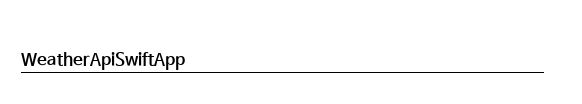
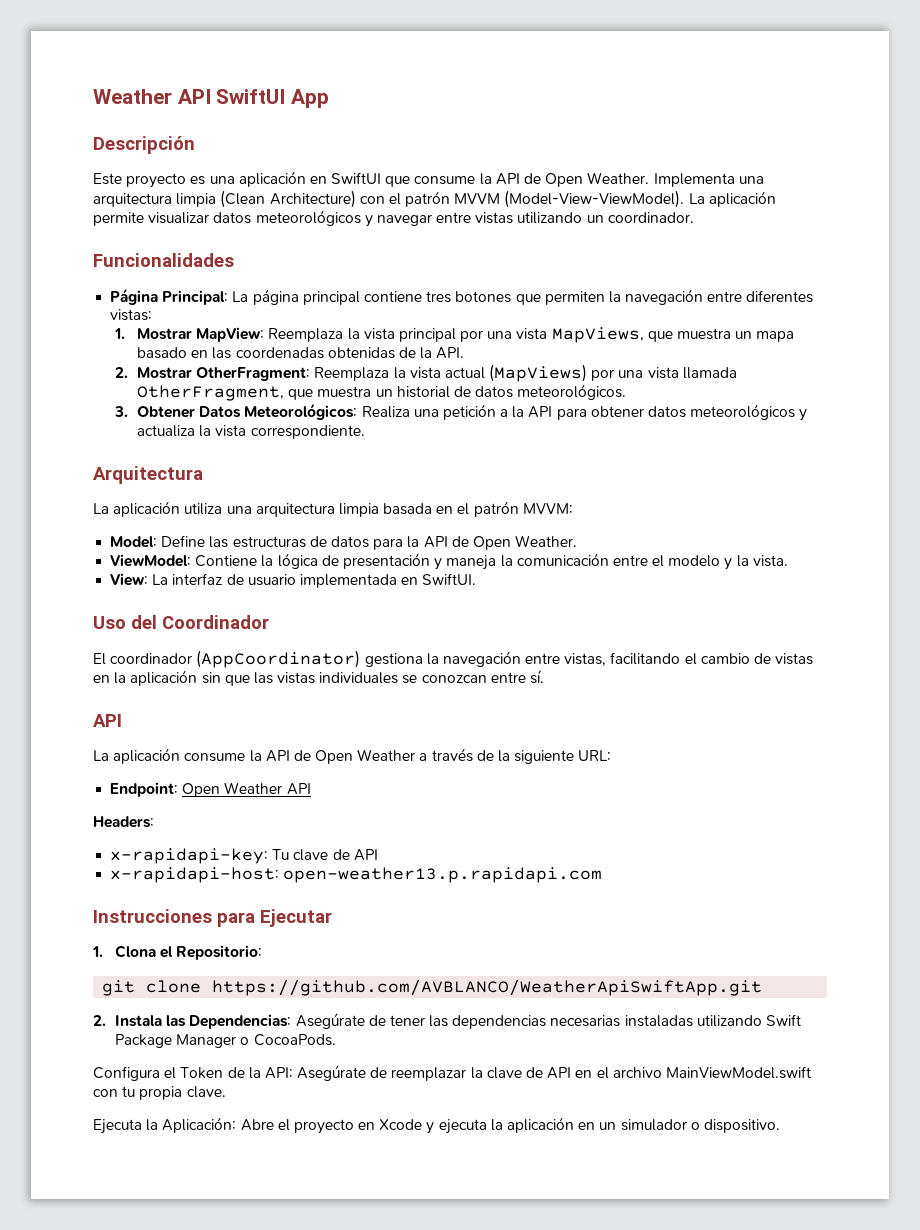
[21,52,185,70] WeatherApiSwiftApp -> [93,89,330,108] [93,136,195,154] [93,171,764,188] [93,190,776,208] [93,210,694,227] [93,253,234,267] [110,288,814,305] [110,309,153,321] [113,327,795,343] [136,347,465,359] [114,364,737,382] [136,384,627,401] [113,403,808,421] [136,425,365,439] [93,466,203,484] [93,501,573,517] [110,535,578,550] [110,553,788,570] [110,573,477,588] [93,615,269,629] [93,650,814,668] [93,670,545,686] [93,714,122,727] [93,748,612,764] [110,782,311,797] [93,816,154,828] [110,848,378,864] [110,867,603,883] [93,909,332,927] [92,945,263,960] [102,979,763,996] [93,1013,802,1029] [114,1034,336,1048] [93,1065,811,1081] [93,1086,226,1100] [93,1117,780,1134] Weather API SwiftUI App // Descripción // Este proyecto es una aplicación en SwiftUI que consume la API de Open Weather. Implementa una arquitectura limpia (Clean Architecture) con el patrón MVVM (Model-View-ViewModel). La aplicación permite visualizar datos meteorológicos y navegar entre vistas utilizando un coordinador. // Funcionalidades // Página Principal: La página principal contiene tres botones que permiten la navegación entre diferentes vistas: // 1. Mostrar MapView: Reemplaza la vista principal por una vista MapViews, que muestra un mapa basado en las coordenadas obtenidas de la API. // 2. Mostrar OtherFragment: Reemplaza la vista actual (MapViews) por una vista llamada OtherFragment, que muestra un historial de datos meteorológicos. // 3. Obtener Datos Meteorológicos: Realiza una petición a la API para obtener datos meteorológicos y actualiza la vista correspondiente. // Arquitectura // La aplicación utiliza una arquitectura limpia basada en el patrón MVVM: // Model: Define las estructuras de datos para la API de Open Weather. // ViewModel: Contiene la lógica de presentación y maneja la comunicación entre el modelo y la vista. // View: La interfaz de usuario implementada en SwiftUI. // Uso del Coordinador // El coordinador (AppCoordinator) gestiona la navegación entre vistas, facilitando el cambio de vistas en la aplicación sin que las vistas individuales se conozcan entre sí. // API // La aplicación consume la API de Open Weather a través de la siguiente URL: // Endpoint: Open Weather API // Headers: // x-rapidapi-key: Tu clave de API // x-rapidapi-host: open-weather13.p.rapidapi.com // Instrucciones para Ejecutar // 1. Clona el Repositorio: // git clone https://github.com/AVBLANCO/WeatherApiSwiftApp.git // 2. Instala las Dependencias: Asegúrate de tener las dependencias necesarias instaladas utilizando Swift Package Manager o CocoaPods. // Configura el Token de la API: Asegúrate de reemplazar la clave de API en el archivo MainViewModel.swift con tu propia clave. // Ejecuta la Aplicación: Abre el proyecto en Xcode y ejecuta la aplicación en un simulador o dispositivo.

